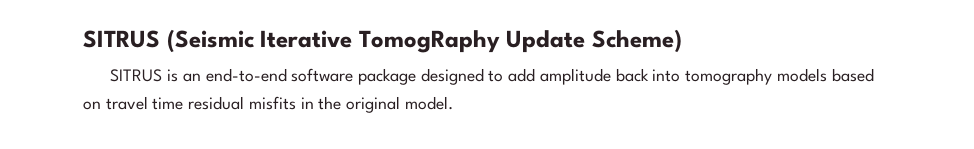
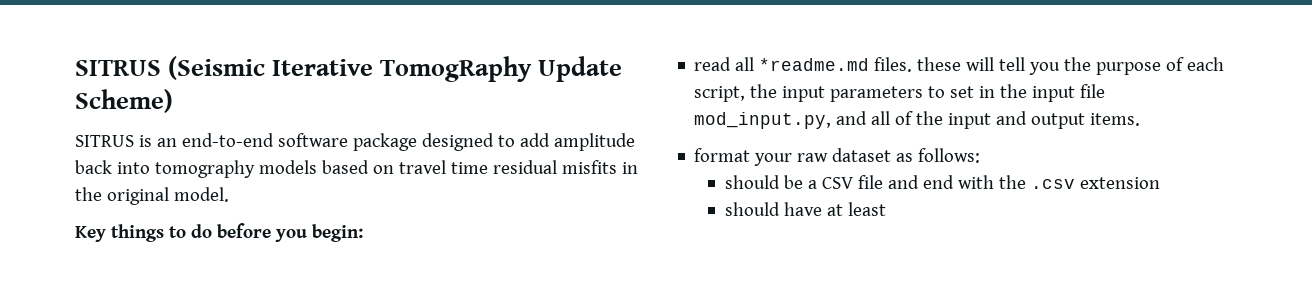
(453, 103) none -> [75,223,363,242] [694,57,1225,75] [694,84,1106,102] [694,111,1141,129] [694,148,981,166] [724,175,1160,189] [724,202,886,216] // Key things to do before you begin: // read all *readme.md files. these will tell you the purpose of each script, the input parameters to set in the input file mod_input.py, and all of the input and output items. // format your raw dataset as follows: // should be a CSV file and end with the .csv extension // should have at least

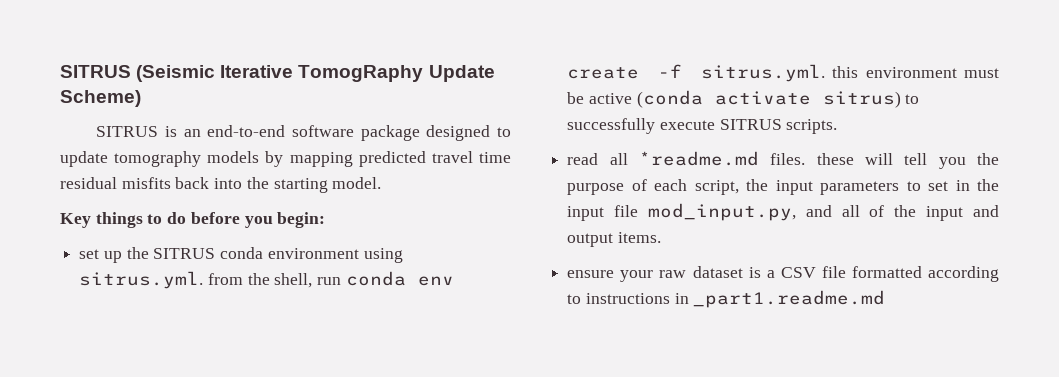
[519,133,635,151] [75,160,638,178] [75,187,169,205] add amplitude back into tomography models based on travel time residual misfits in the original -> [60,151,512,167] [60,177,328,193] update tomography models by mapping predicted travel time residual misfits back into the starting
(363, 233) none -> [79,247,403,263] [79,271,454,289] [567,64,999,82] [567,90,920,108] [567,118,838,134] // set up the SITRUS conda environment using sitrus.yml. from the shell, run conda env create -f sitrus.yml. this environment must be active (conda activate sitrus) to successfully execute SITRUS scripts.
[694,148,751,162] format -> [567,270,615,278] ensure
[896,148,981,163] [724,175,1160,189] [724,202,886,216] as follows: // should be a CSV file and end with the .csv extension // should have at least -> [748,266,999,282] [567,290,886,308] is a CSV file formatted according to instructions in _part1.readme.md

